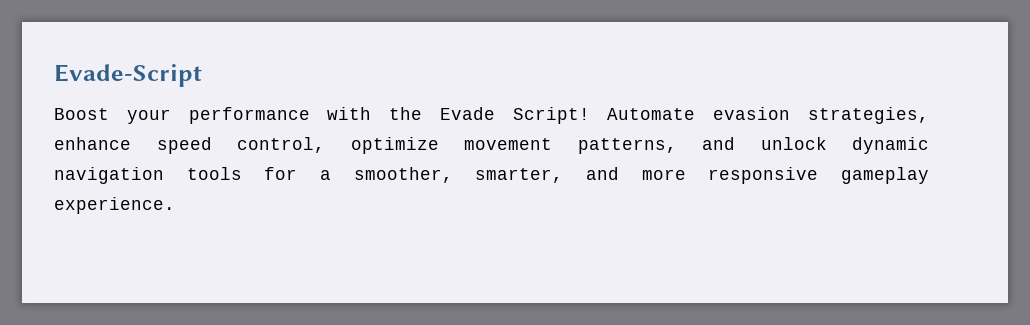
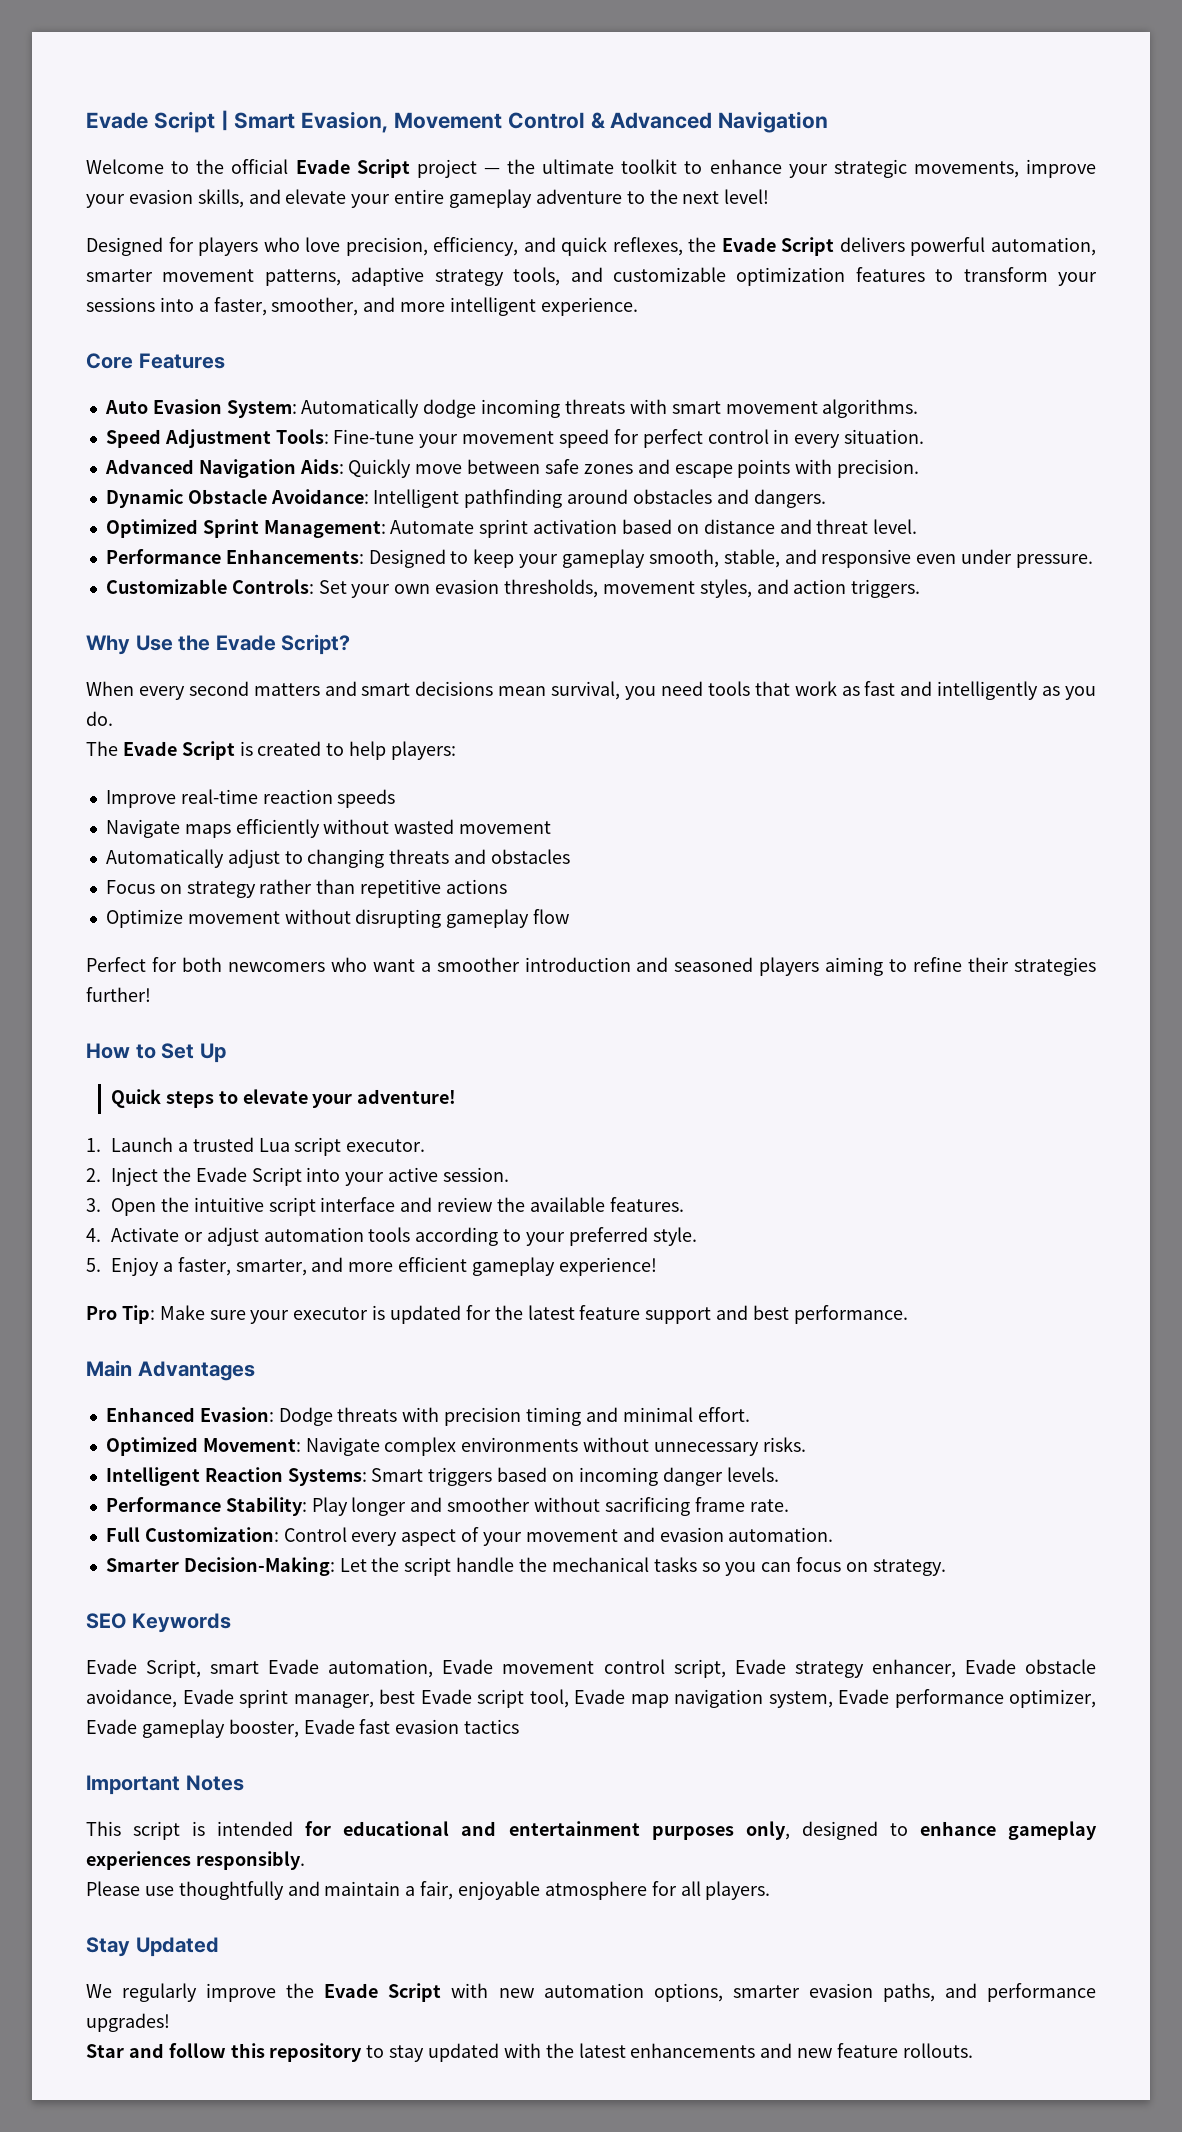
[54,64,202,87] [54,107,930,124] [54,137,929,154] [54,167,929,184] [54,197,175,214] Evade-Script // Boost your performance with the Evade Script! Automate evasion strategies, enhance speed control, optimize movement patterns, and unlock dynamic navigation tools for a smoother, smarter, and more responsive gameplay experience. -> [86,110,829,133] [86,159,1096,178] [86,189,770,208] [86,237,1096,256] [86,267,1097,286] [86,297,638,316] [86,353,225,369] [104,399,919,418] [105,429,925,448] [104,459,920,478] [105,489,826,508] [105,519,918,538] [105,549,1093,568] [105,579,921,598] [86,634,351,655] [86,681,1097,700] [86,711,113,726] [86,741,457,760] [105,789,396,808] [105,819,552,838] [105,849,570,868] [105,879,507,898] [105,909,570,928] [86,957,1096,976] [86,987,151,1002] [86,1043,226,1063] [110,1089,457,1108] [86,1137,426,1156] [86,1167,510,1186] [86,1197,684,1216] [86,1227,697,1246] [86,1257,657,1276] [86,1305,908,1324] [86,1360,255,1381] [105,1407,750,1426] [105,1437,806,1456] [105,1467,779,1486] [105,1497,789,1516] [105,1527,834,1546] [105,1557,946,1576] [86,1613,231,1633] [86,1659,1096,1678] [86,1689,1096,1708] [86,1719,520,1738] [86,1775,244,1795] [86,1821,1097,1840] [86,1851,305,1870] [86,1881,771,1900] [86,1937,219,1957] [86,1983,1096,2002] [86,2013,170,2032] [86,2043,973,2062] Evade Script | Smart Evasion, Movement Control & Advanced Navigation // Welcome to the official Evade Script project — the ultimate toolkit to enhance your strategic movements, improve your evasion skills, and elevate your entire gameplay adventure to the next level! // Designed for players who love precision, efficiency, and quick reflexes, the Evade Script delivers powerful automation, smarter movement patterns, adaptive strategy tools, and customizable optimization features to transform your sessions into a faster, smoother, and more intelligent experience. // Core Features // Auto Evasion System: Automatically dodge incoming threats with smart movement algorithms. // Speed Adjustment Tools: Fine-tune your movement speed for perfect control in every situation. // Advanced Navigation Aids: Quickly move between safe zones and escape points with precision. // Dynamic Obstacle Avoidance: Intelligent pathfinding around obstacles and dangers. // Optimized Sprint Management: Automate sprint activation based on distance and threat level. // Performance Enhancements: Designed to keep your gameplay smooth, stable, and responsive even under pressure. // Customizable Controls: Set your own evasion thresholds, movement styles, and action triggers. // Why Use the Evade Script? // When every second matters and smart decisions mean survival, you need tools that work as fast and intelligently as you do. // The Evade Script is created to help players: // Improve real-time reaction speeds // Navigate maps efficiently without wasted movement // Automatically adjust to changing threats and obstacles // Focus on strategy rather than repetitive actions // Optimize movement without disrupting gameplay flow // Perfect for both newcomers who want a smoother introduction and seasoned players aiming to refine their strategies further! // How to Set Up // Quick steps to elevate your adventure! // 1. Launch a trusted Lua script executor. // 2. Inject the Evade Script into your active session. // 3. Open the intuitive script interface and review the available features. // 4. Activate or adjust automation tools according to your preferred style. // 5. Enjoy a faster, smarter, and more efficient gameplay experience! // Pro Tip: Make sure your executor is updated for the latest feature support and best performance. // Main Advantages // Enhanced Evasion: Dodge threats with precision timing and minimal effort. // Optimized Movement: Navigate complex environments without unnecessary risks. // Intelligent Reaction Systems: Smart triggers based on incoming danger levels. // Performance Stability: Play longer and smoother without sacrificing frame rate. // Full Customization: Control every aspect of your movement and evasion automation. // Smarter Decision-Making: Let the script handle the mechanical tasks so you can focus on strategy. // SEO Keywords // Evade Script, smart Evade automation, Evade movement control script, Evade strategy enhancer, Evade obstacle avoidance, Evade sprint manager, best Evade script tool, Evade map navigation system, Evade performance optimizer, Evade gameplay booster, Evade fast evasion tactics // Important Notes // This script is intended for educational and entertainment purposes only, designed to enhance gameplay experiences responsibly. // Please use thoughtfully and maintain a fair, enjoyable atmosphere for all players. // Stay Updated // We regularly improve the Evade Script with new automation options, smarter evasion paths, and performance upgrades! // Star and follow this repository to stay updated with the latest enhancements and new feature rollouts.

